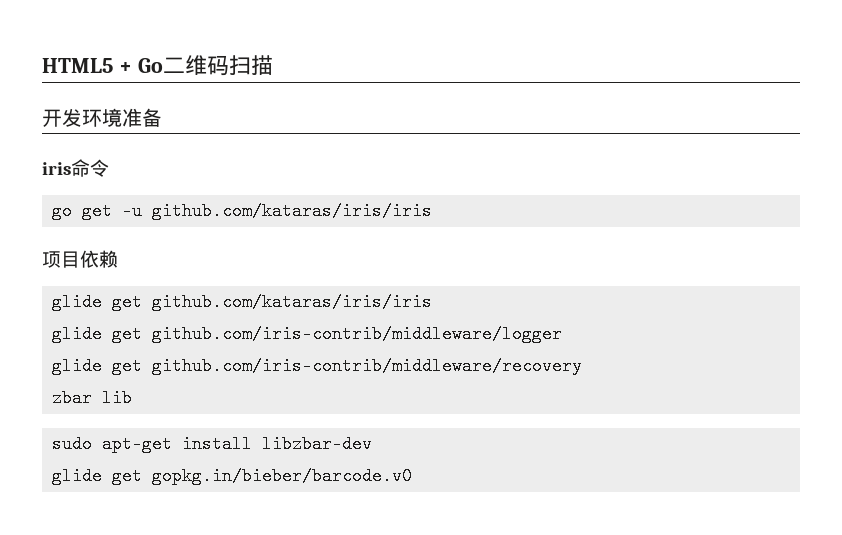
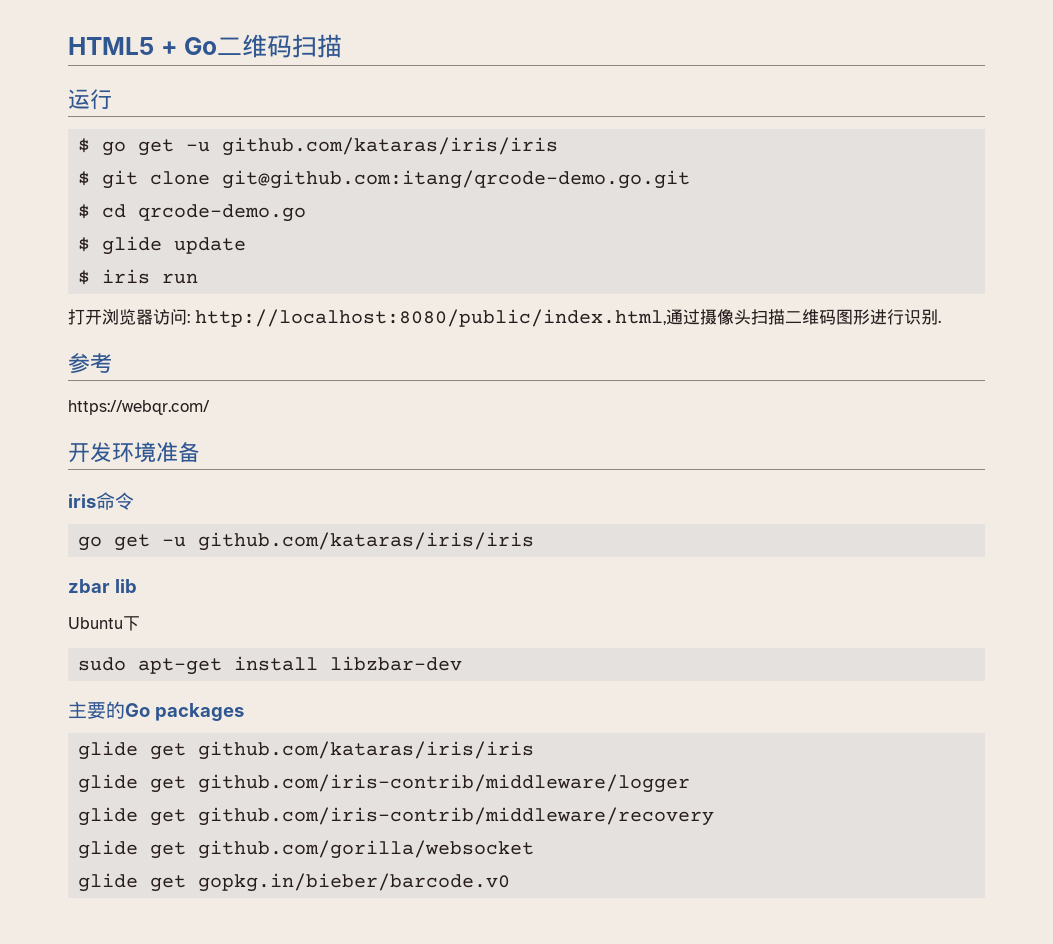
(273, 65) none -> [68,89,112,110] [78,137,559,156] [78,170,691,189] [78,204,307,222] [78,236,247,255] [78,269,199,285] [68,309,941,327] [68,353,112,374] [68,400,210,415] // 运行 // $ go get -u github.com/kataras/iris/iris // $ git clone git@github.com:itang/qrcode-demo.go.git // $ cd qrcode-demo.go // $ glide update // $ iris run // 打开浏览器访问: http://localhost:8080/public/index.html,通过摄像头扫描二维码图形进行识别. // 参考 // https://webqr.com/
[42,250,118,268] 项目依赖 -> [68,579,137,593] [68,616,140,631] [78,656,463,675] [68,701,244,721] zbar lib // Ubuntu下 // sudo apt-get install libzbar-dev // 主要的Go packages
[52,389,133,407] [52,435,373,453] zbar lib // sudo apt-get install libzbar-dev -> [78,840,535,859] glide get github.com/gorilla/websocket

